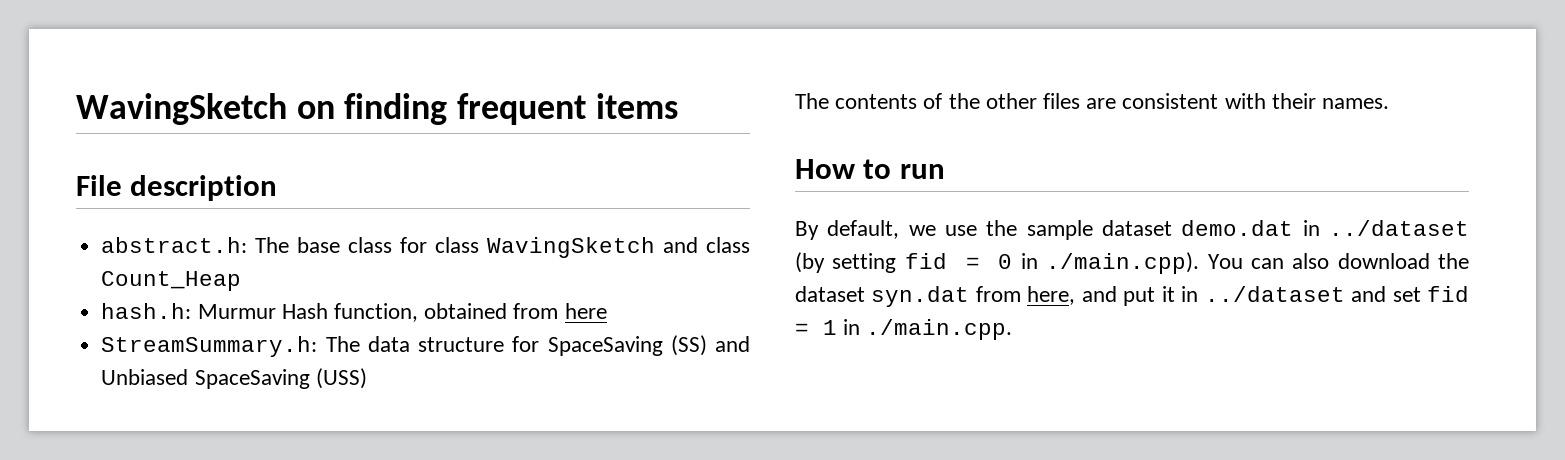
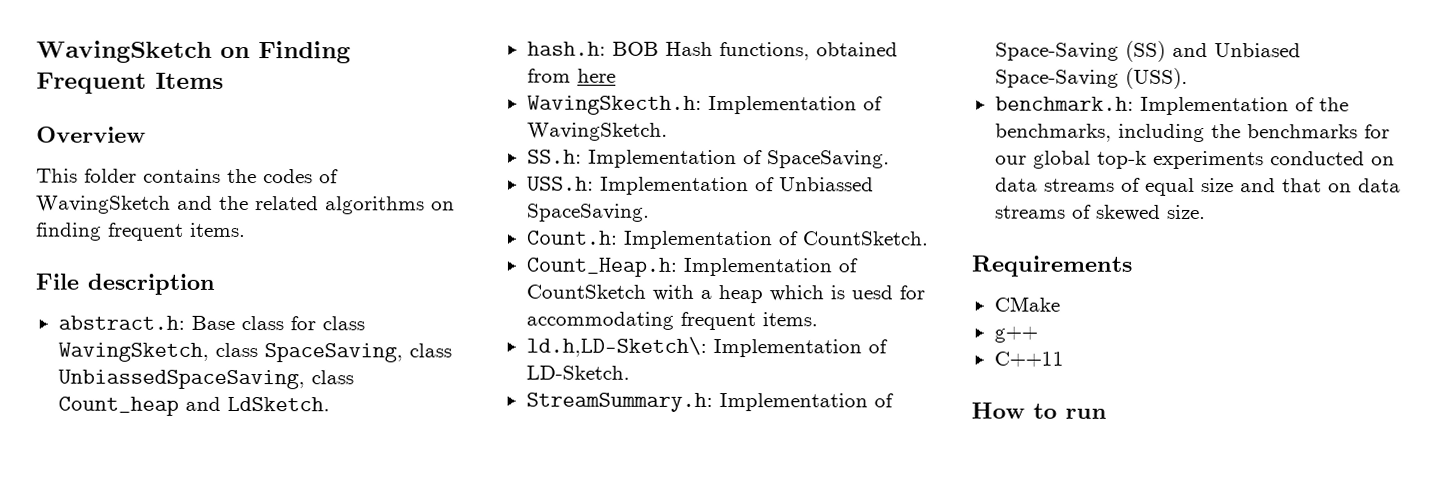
(335, 110) none -> [258,41,351,64] [36,72,224,94] [36,126,146,143] [36,168,339,184] [36,195,455,215] Finding Frequent Items // Overview // This folder contains the codes of WavingSketch and the related algorithms on
[595,93,678,119] items -> [190,222,246,238] items.
[255,237,341,253] The base -> [190,315,235,330] Base
[487,237,750,258] [101,271,242,291] [101,303,607,322] [101,335,750,357] [101,368,367,389] [795,93,1390,109] [795,159,945,179] [795,220,1469,240] [795,252,1469,274] [795,286,1469,307] [795,319,1013,340] WavingSketch and class Count_Heap // hash.h: Murmur Hash function, obtained from here // StreamSummary.h: The data structure for SpaceSaving (SS) and Unbiased SpaceSaving (USS) // The contents of the other files are consistent with their names. // How to run // By default, we use the sample dataset demo.dat in ../dataset (by setting fid = 0 in ./main.cpp). You can also download the dataset syn.dat from here, and put it in ../dataset and set fid = 1 in ./main.cpp. -> [57,342,452,363] [57,369,354,390] [57,396,330,416] [526,41,898,61] [526,68,616,83] [526,95,883,115] [526,122,668,141] [526,149,890,169] [526,176,874,196] [526,203,650,222] [525,230,929,250] [525,257,858,277] [525,284,925,304] [525,311,818,331] [525,336,888,358] [525,365,630,380] [525,392,894,412] [994,40,1301,62] [994,67,1188,89] [994,96,1349,116] [994,123,1390,143] [994,150,1395,170] [994,177,1401,196] [994,204,1206,221] [971,255,1132,277] [993,296,1060,312] [993,326,1038,343] [993,351,1064,367] [971,402,1107,419] WavingSketch, class SpaceSaving, class UnbiassedSpaceSaving, class Count_heap and LdSketch. // hash.h: BOB Hash functions, obtained from here // WavingSkecth.h: Implementation of WavingSketch. // SS.h: Implementation of SpaceSaving. // USS.h: Implementation of Unbiassed SpaceSaving. // Count.h: Implementation of CountSketch. // Count_Heap.h: Implementation of CountSketch with a heap which is uesd for accommodating frequent items. // ld.h,LD-Sketch\: Implementation of LD-Sketch. // StreamSummary.h: Implementation of Space-Saving (SS) and Unbiased Space-Saving (USS). // benchmark.h: Implementation of the benchmarks, including the benchmarks for our global top-k experiments conducted on data streams of equal size and that on data streams of skewed size. // Requirements // CMake // g++ // C++11 // How to run

